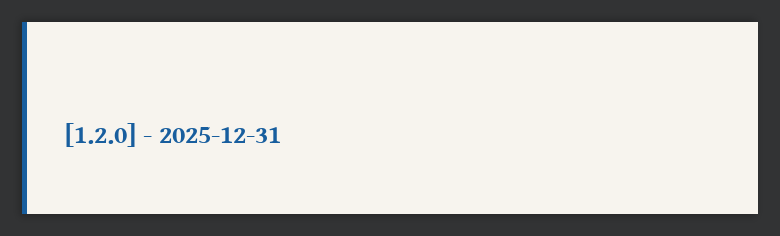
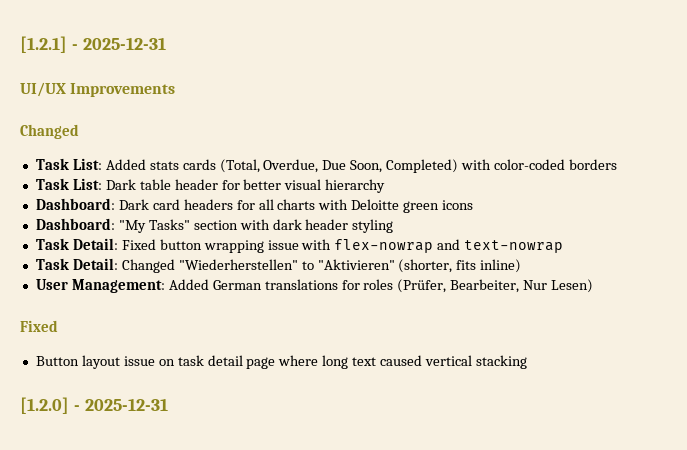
(65, 135) none -> [20,36,166,53] [20,82,176,97] [20,124,79,139] [35,158,617,173] [35,178,386,193] [35,198,474,213] [35,218,394,233] [35,238,564,253] [35,258,522,273] [35,279,594,293] [20,320,58,332] [35,355,527,369] [1.2.1] - 2025-12-31 // UI/UX Improvements // Changed // Task List: Added stats cards (Total, Overdue, Due Soon, Completed) with color-coded borders // Task List: Dark table header for better visual hierarchy // Dashboard: Dark card headers for all charts with Deloitte green icons // Dashboard: "My Tasks" section with dark header styling // Task Detail: Fixed button wrapping issue with flex-nowrap and text-nowrap // Task Detail: Changed "Wiederherstellen" to "Aktivieren" (shorter, fits inline) // User Management: Added German translations for roles (Prüfer, Bearbeiter, Nur Lesen) // Fixed // Button layout issue on task detail page where long text caused vertical stacking //

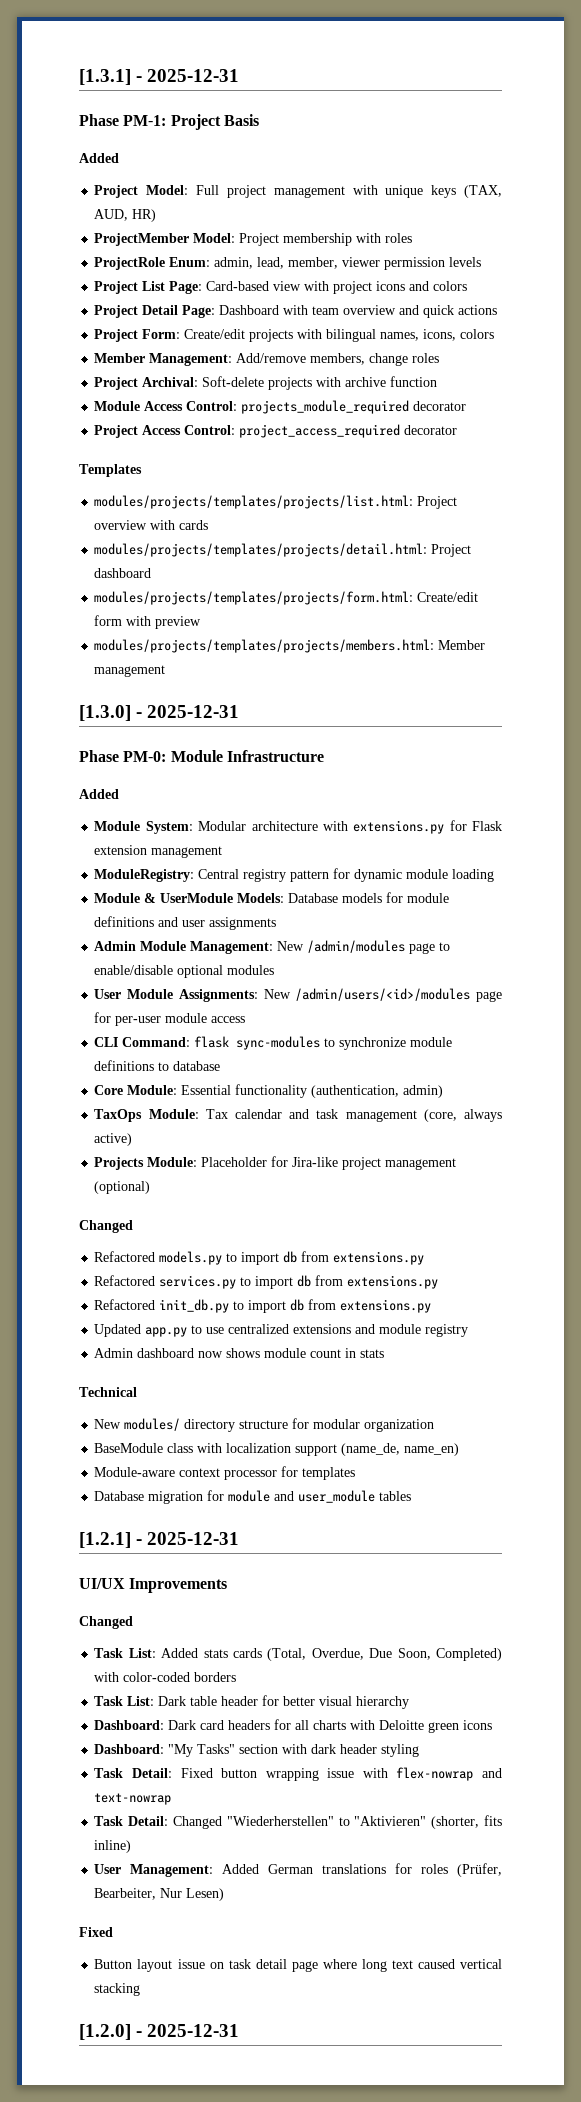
(20, 44) none -> [79,69,240,85] [79,114,259,130] [79,153,119,163] [94,185,502,198] [94,209,157,222] [94,233,413,246] [94,257,482,270] [94,281,468,294] [94,305,498,318] [94,329,495,342] [94,353,440,366] [94,376,438,390] [94,400,467,414] [94,424,458,438] [79,464,142,477] [94,495,458,509] [94,520,209,530] [94,543,472,557] [94,568,152,578] [94,591,479,605] [94,615,202,629] [94,639,486,653] [94,665,166,677] [79,705,240,721] [79,750,324,762] [79,789,119,799] [94,820,502,834] [94,845,223,858] [94,868,495,882] [94,892,450,903] [94,916,277,930] [94,940,451,954] [94,965,275,978] [94,988,502,1002] [94,1012,246,1026] [94,1036,453,1050] [94,1060,221,1071] [94,1084,444,1098] [94,1109,502,1122] [94,1133,133,1146] [94,1156,457,1170] [94,1181,151,1194] [79,1220,133,1233] [94,1251,425,1265] [94,1275,439,1289] [94,1299,432,1313] [94,1324,469,1337] [94,1348,385,1358] [79,1387,137,1397] [94,1418,435,1432] [94,1443,460,1456] [94,1466,356,1480] [94,1490,412,1504] [1.3.1] - 2025-12-31 // Phase PM-1: Project Basis // Added // Project Model: Full project management with unique keys (TAX, AUD, HR) // ProjectMember Model: Project membership with roles // ProjectRole Enum: admin, lead, member, viewer permission levels // Project List Page: Card-based view with project icons and colors // Project Detail Page: Dashboard with team overview and quick actions // Project Form: Create/edit projects with bilingual names, icons, colors // Member Management: Add/remove members, change roles // Project Archival: Soft-delete projects with archive function // Module Access Control: projects_module_required decorator // Project Access Control: project_access_required decorator // Templates // modules/projects/templates/projects/list.html: Project overview with cards // modules/projects/templates/projects/detail.html: Project dashboard // modules/projects/templates/projects/form.html: Create/edit form with preview // modules/projects/templates/projects/members.html: Member management // [1.3.0] - 2025-12-31 // Phase PM-0: Module Infrastructure // Added // Module System: Modular architecture with extensions.py for Flask extension management // ModuleRegistry: Central registry pattern for dynamic module loading // Module & UserModule Models: Database models for module definitions and user assignments // Admin Module Management: New /admin/modules page to enable/disable optional modules // User Module Assignments: New /admin/users/<id>/modules page for per-user module access // CLI Command: flask sync-modules to synchronize module definitions to database // Core Module: Essential functionality (authentication, admin) // TaxOps Module: Tax calendar and task management (core, always active) // Projects Module: Placeholder for Jira-like project management (optional) // Changed // Refactored models.py to import db from extensions.py // Refactored services.py to import db from extensions.py // Refactored init_db.py to import db from extensions.py // Updated app.py to use centralized extensions and module registry // Admin dashboard now shows module count in stats // Technical // New modules/ directory structure for modular organization // BaseModule class with localization support (name_de, name_en) // Module-aware context processor for templates // Database migration for module and user_module tables //

